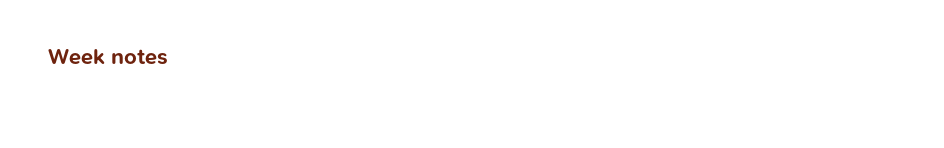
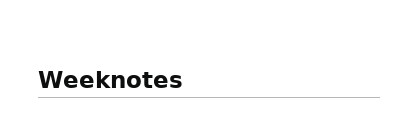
[48,48,168,65] Week notes -> [38,71,183,88] Weeknotes

